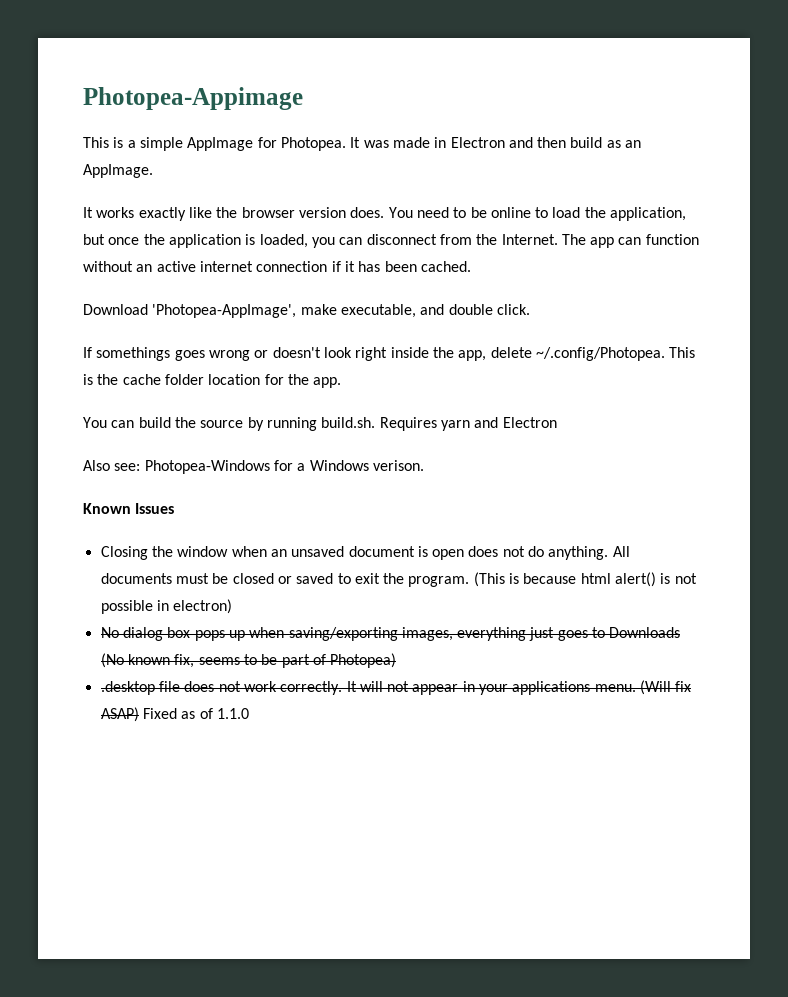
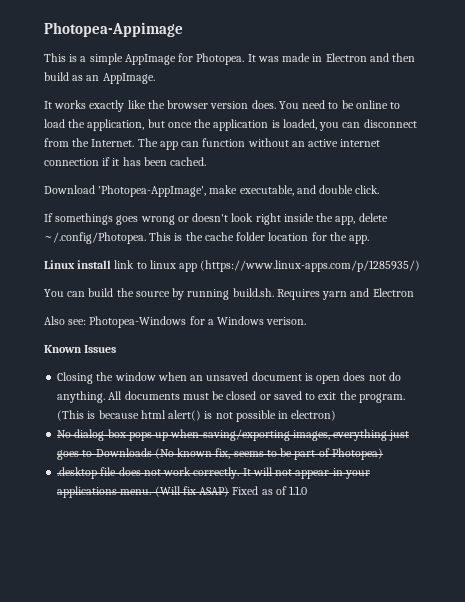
(342, 382) none -> [44,260,421,272] // Linux install link to linux app (https://www.linux-apps.com/p/1285935/)

